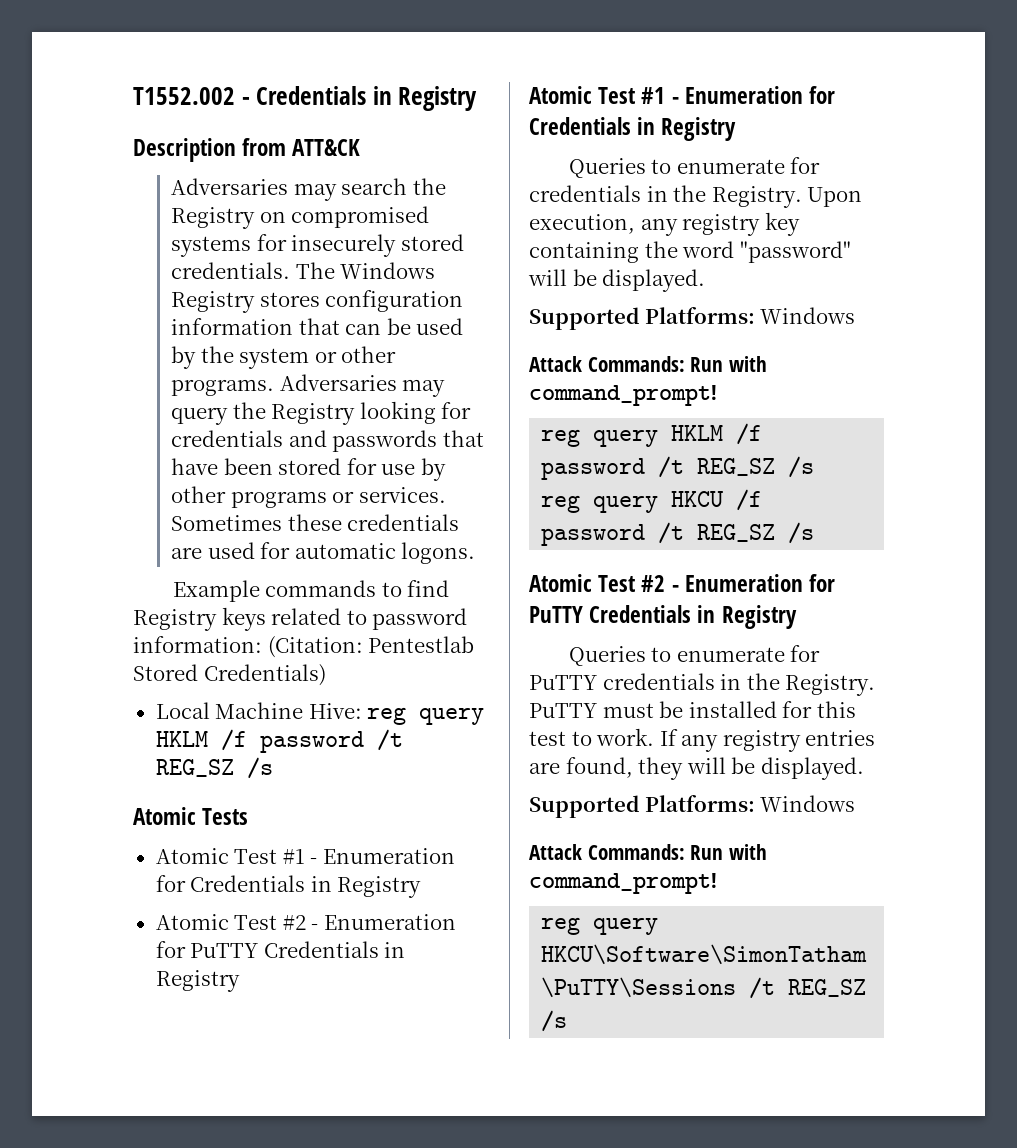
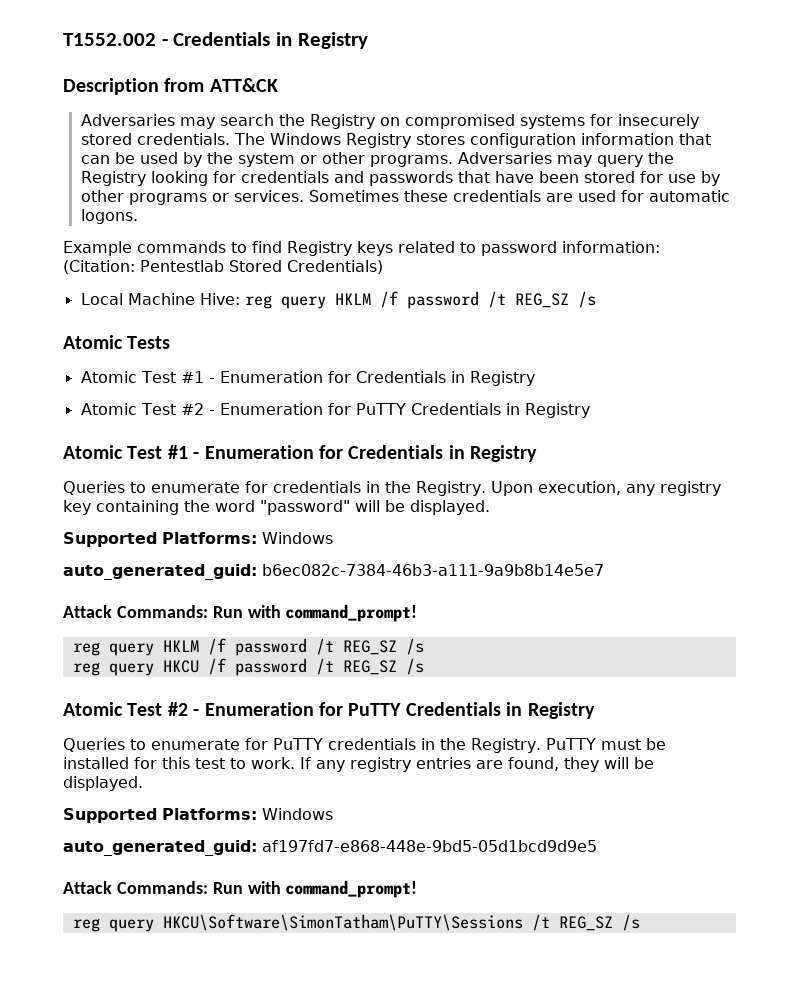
(856, 315) none -> [63,564,604,580] // auto_generated_guid: b6ec082c-7384-46b3-a111-9a9b8b14e5e7
(856, 803) none -> [63,840,597,856] // auto_generated_guid: af197fd7-e868-448e-9bd5-05d1bcd9d9e5

